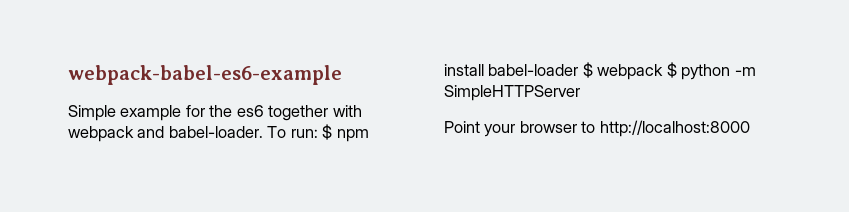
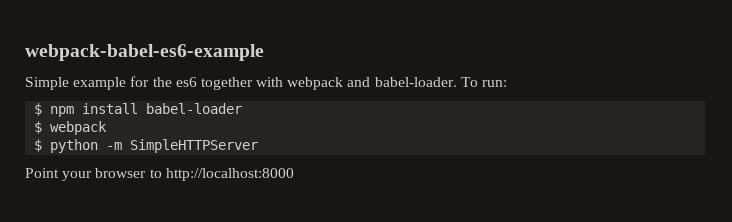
(318, 133) none -> (508, 83) //
(579, 70) none -> (243, 108) //
(664, 72) none -> (108, 128) //

